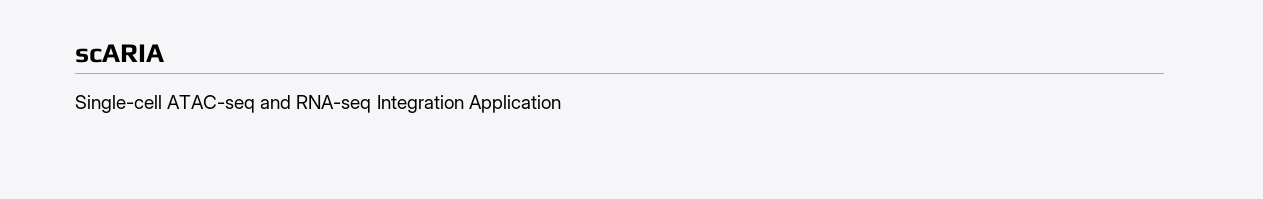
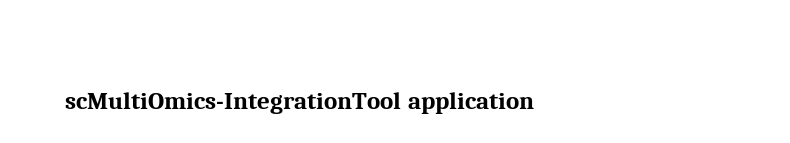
[75,44,164,63] [75,95,561,113] scARIA // Single-cell ATAC-seq and RNA-seq Integration Application -> [65,92,534,114] scMultiOmics-IntegrationTool application

